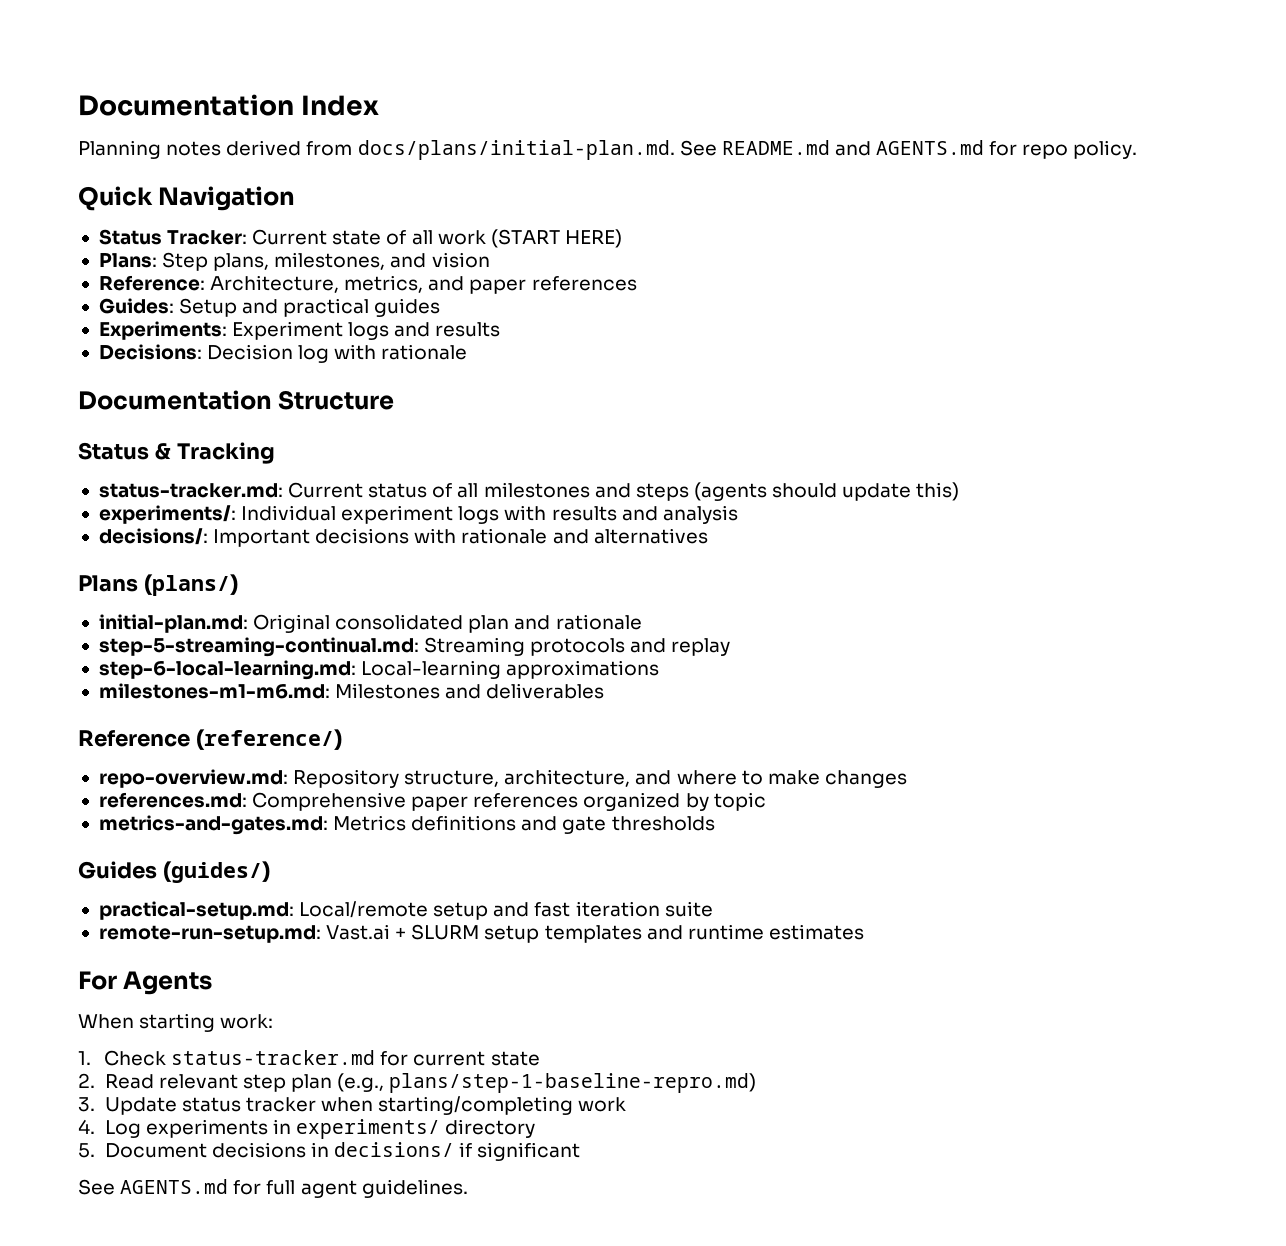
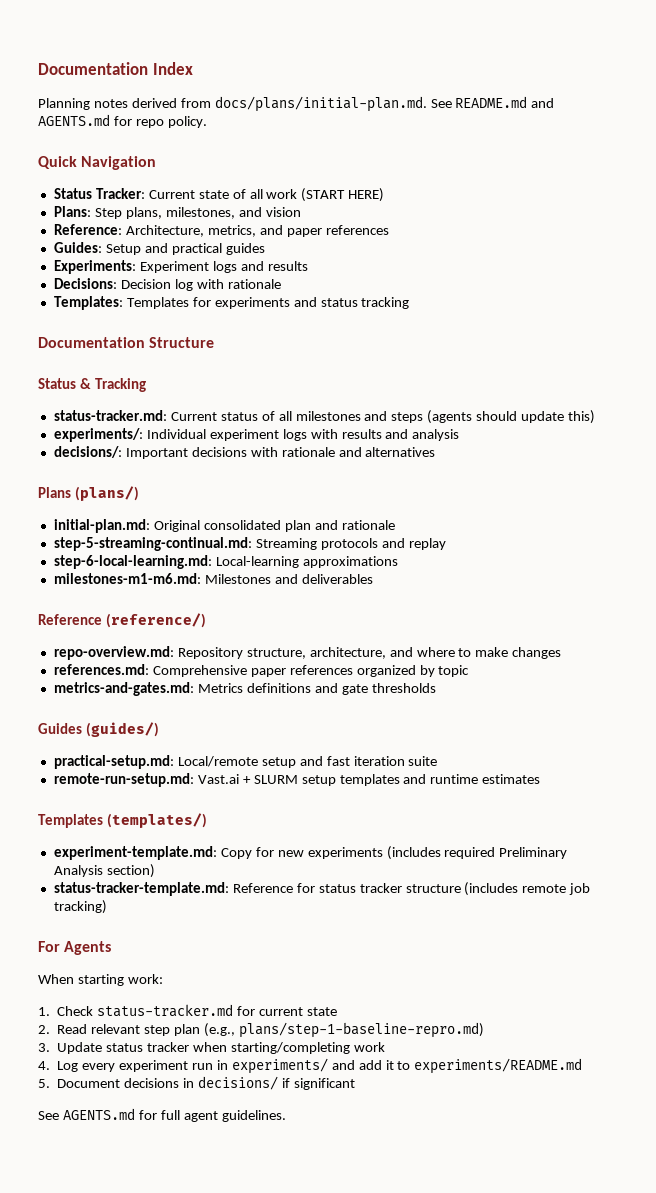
(468, 352) none -> [53,296,410,310] // Templates: Templates for experiments and status tracking
(864, 932) none -> [38,813,208,828] [53,846,568,860] [53,864,155,878] [53,882,591,896] [53,900,107,914] // Templates (templates/) // experiment-template.md: Copy for new experiments (includes required Preliminary Analysis section) // status-tracker-template.md: Reference for status tracker structure (includes remote job tracking)
[145,1119,536,1139] experiments in experiments/ directory -> [82,1058,583,1074] every experiment run in experiments/ and add it to experiments/README.md

